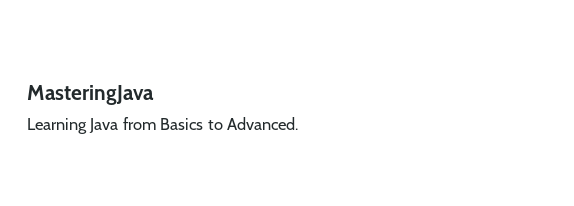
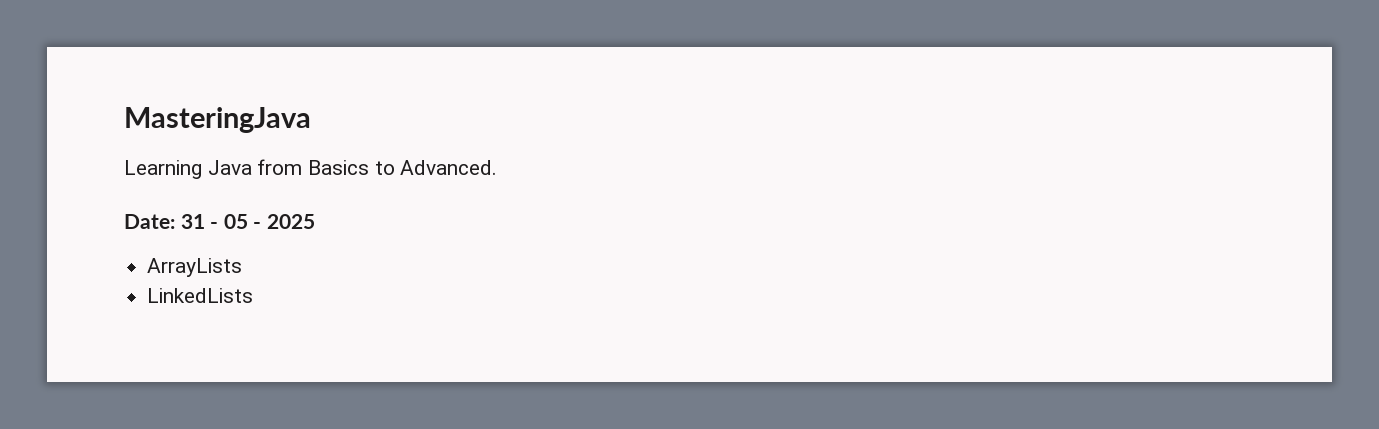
(299, 123) none -> [124,214,315,229] [147,258,243,277] [147,288,254,303] // Date: 31 - 05 - 2025 // ArrayLists // LinkedLists

